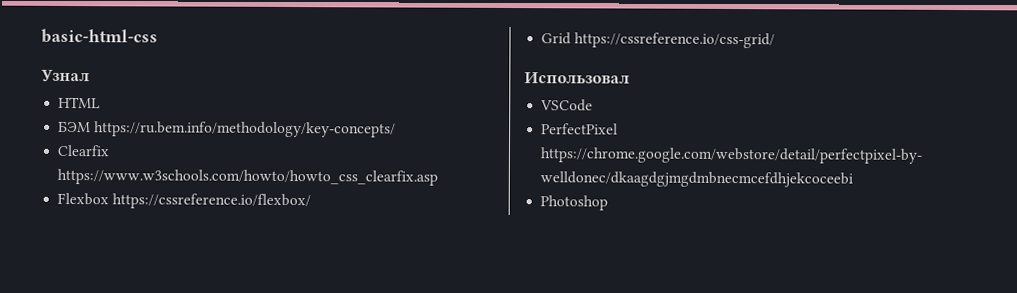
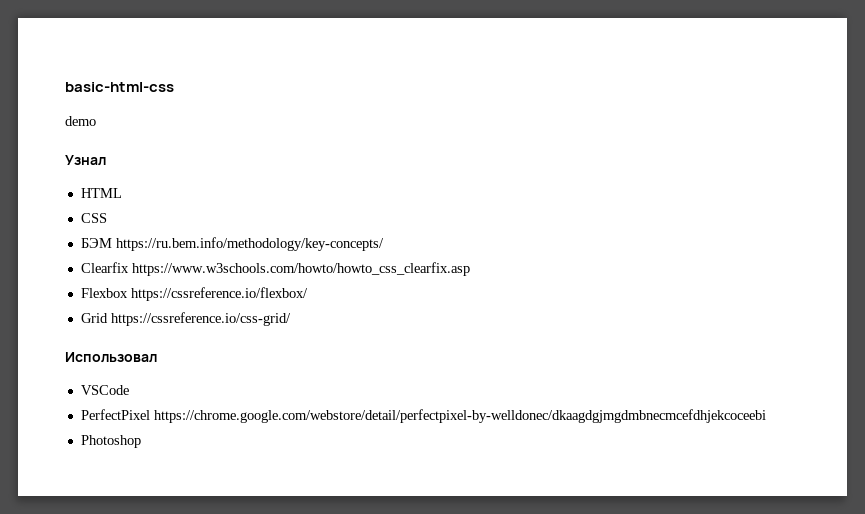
(158, 36) none -> [65,116,96,126] // demo
(101, 102) none -> [80,213,107,223] // CSS

